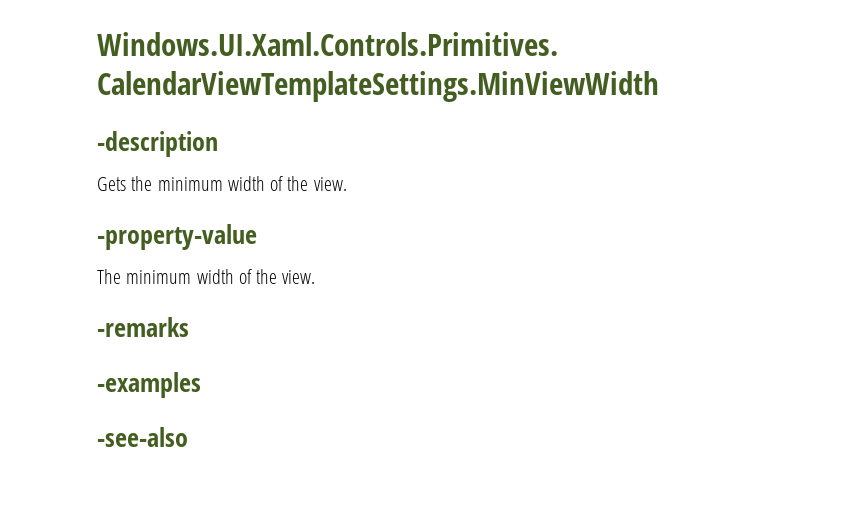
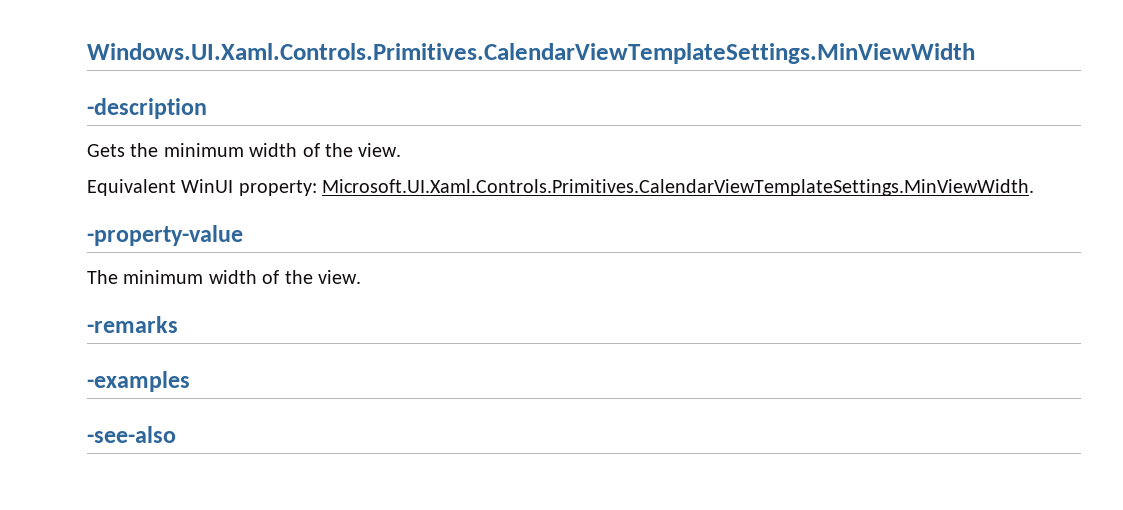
(347, 184) none -> [87,179,1035,196] // Equivalent WinUI property: Microsoft.UI.Xaml.Controls.Primitives.CalendarViewTemplateSettings.MinViewWidth.

